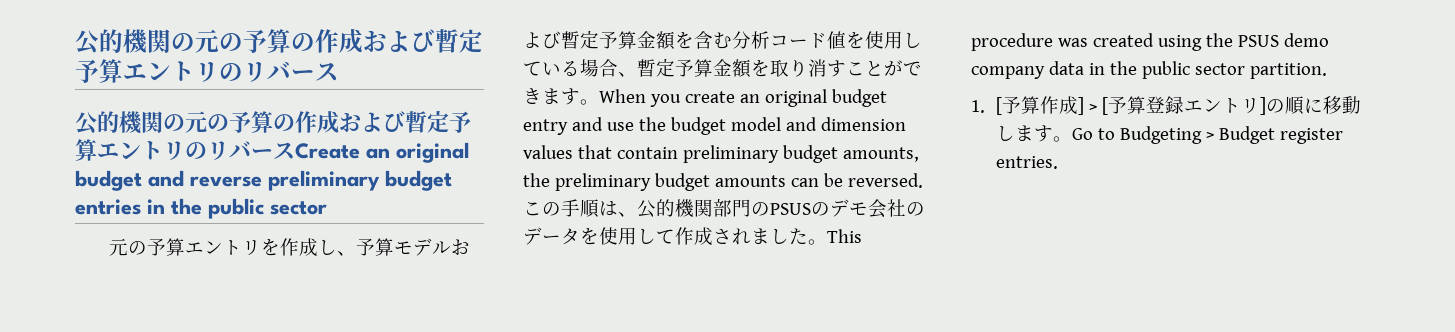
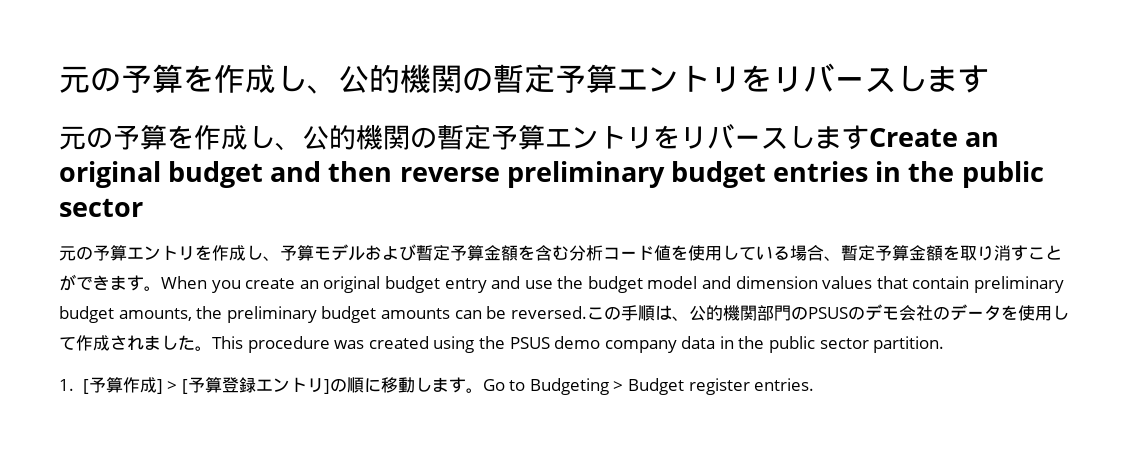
[75,29,483,55] [75,59,339,83] [75,111,471,135] [75,139,295,161] 公的機関の元の予算の作成および暫定予算エントリのリバース // 公的機関の元の予算の作成および暫定予算エントリのリバース -> [59,63,989,94] [59,124,869,151] 元の予算を作成し、公的機関の暫定予算エントリをリバースします // 元の予算を作成し、公的機関の暫定予算エントリをリバースします
(184, 178) none -> [328,161,393,182] then

